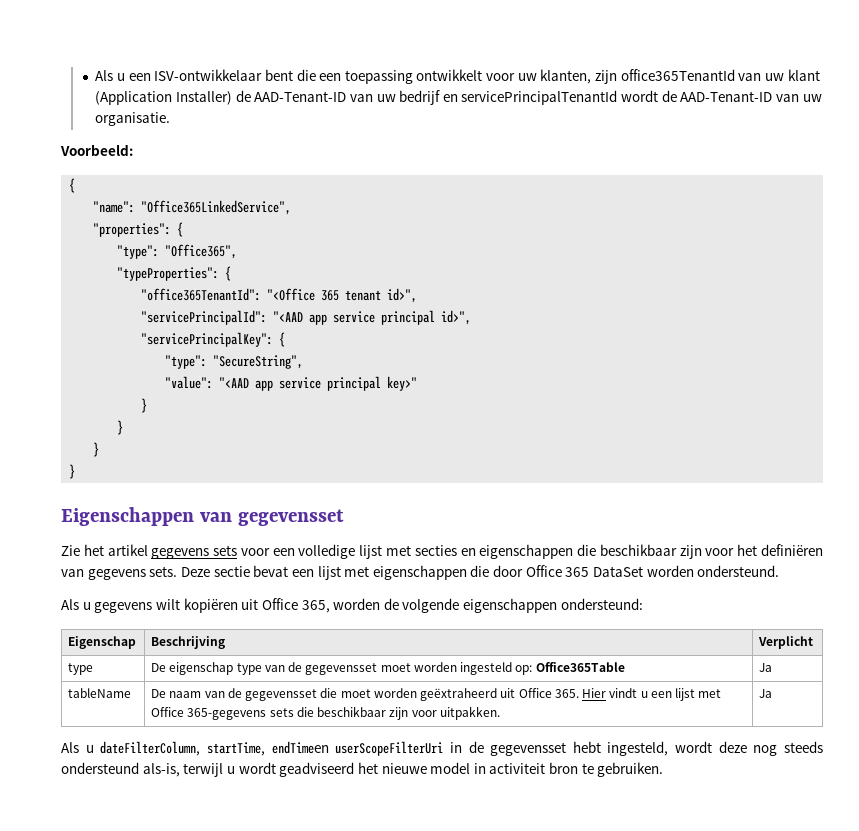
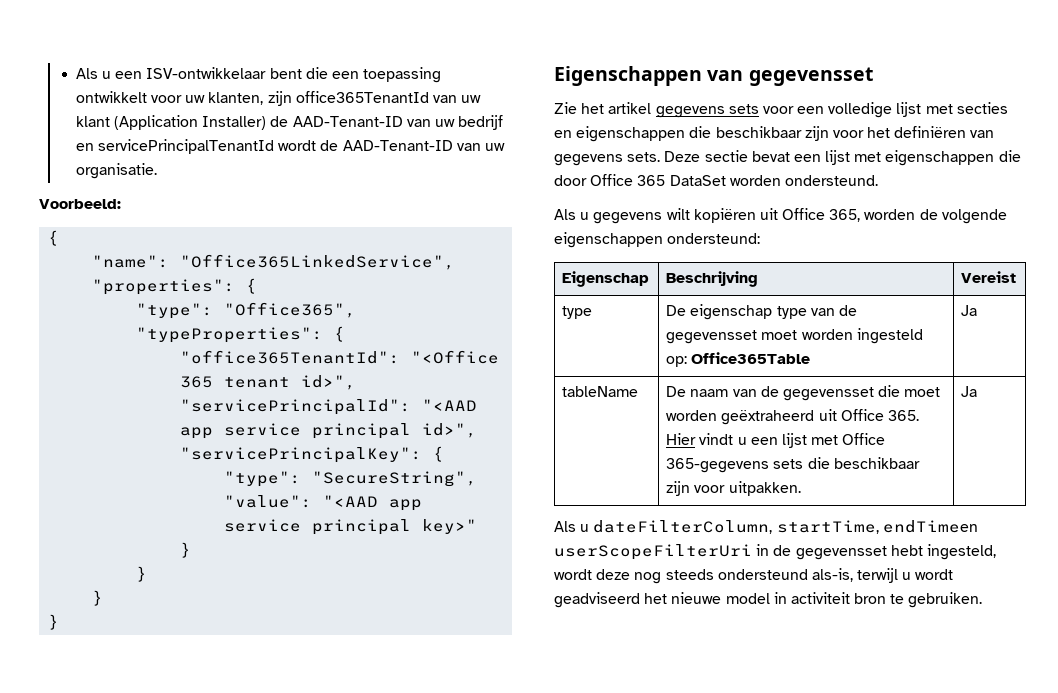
[758,636,814,649] Verplicht -> [961,271,1017,283] Vereist

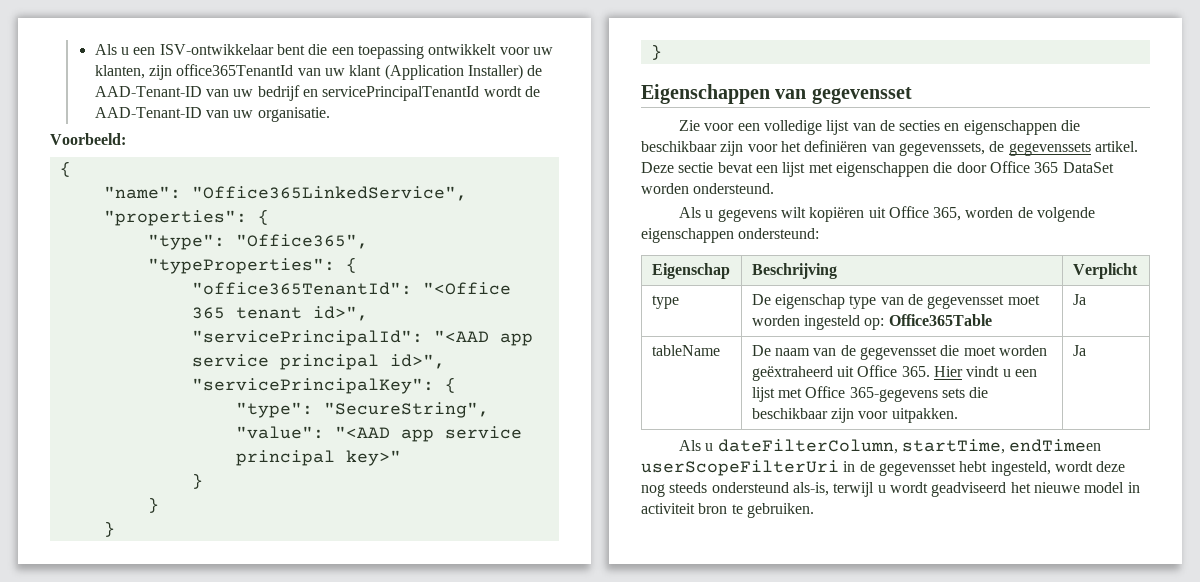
[581,102,759,118] het artikel gegevens sets -> (700, 125) none
[925,104,953,114] met -> [852,120,895,131] van de
[554,152,661,166] gegevens sets. -> [898,141,1138,156] gegevenssets, de gegevenssets artikel.
[961,271,1017,283] Vereist -> [1072,263,1138,279] Verplicht

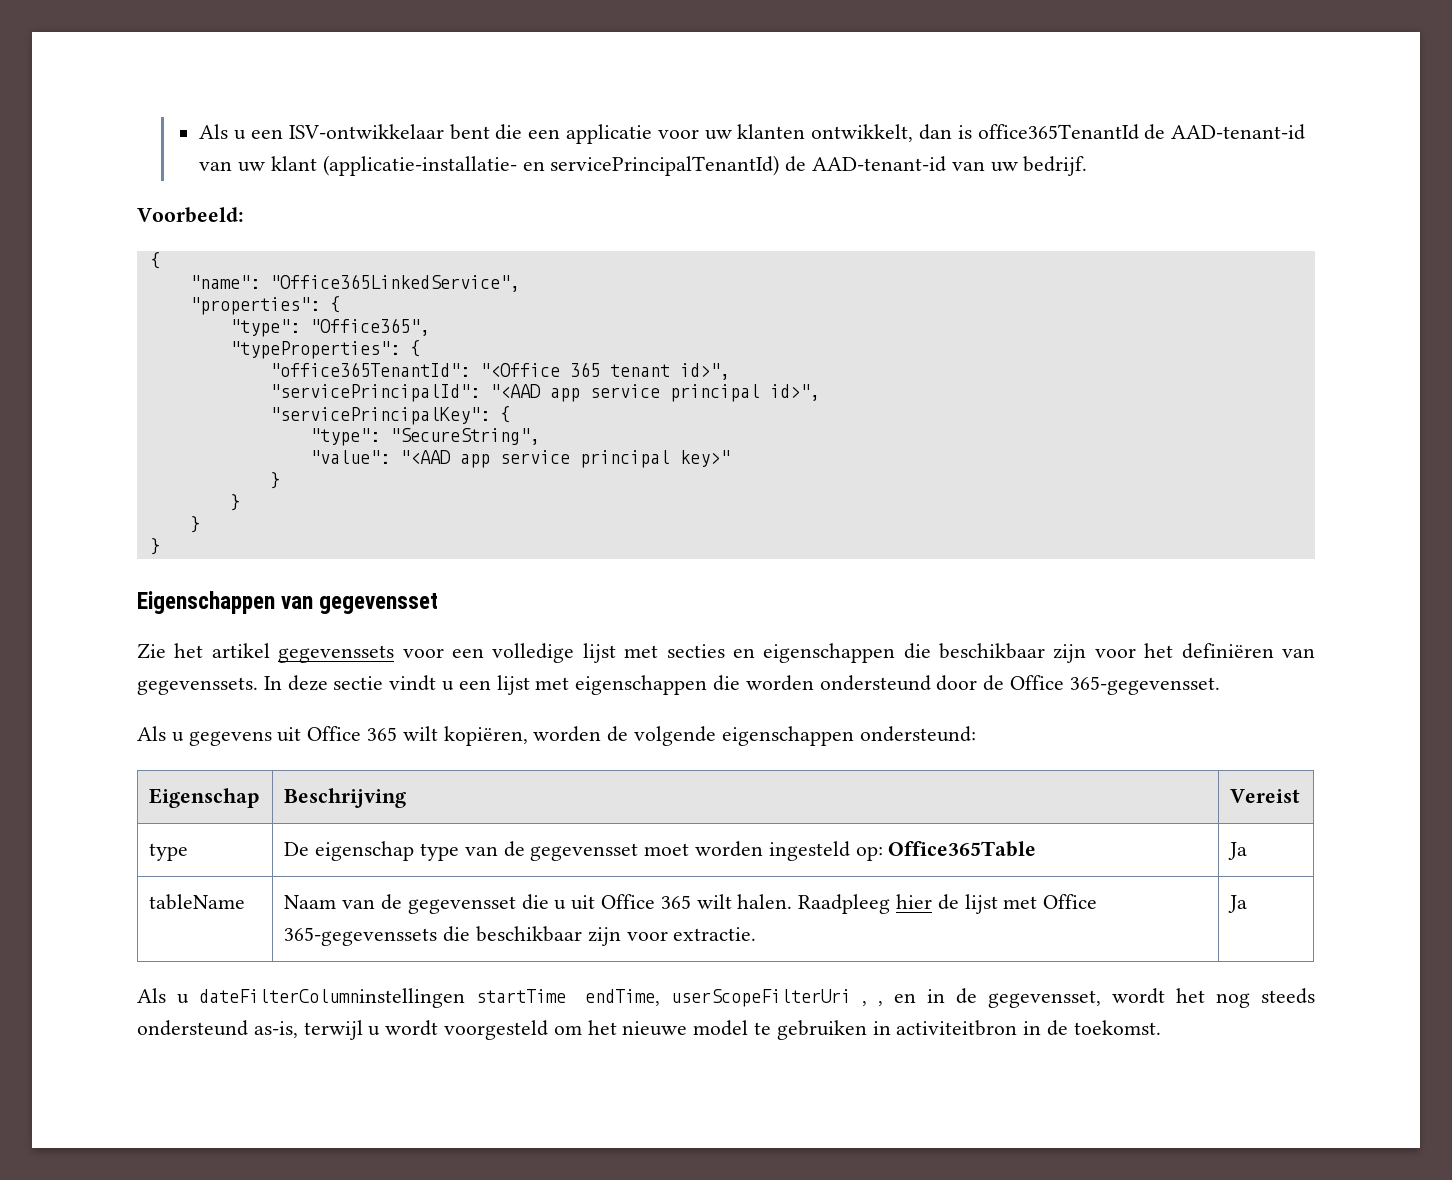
[357,44,553,59] [94,64,543,80] [94,85,540,101] [94,107,330,122] toepassing ontwikkelt voor uw klanten, zijn office365TenantId van uw klant (Application Installer) de AAD-Tenant-ID van uw bedrijf en servicePrincipalTenantId wordt de AAD-Tenant-ID van uw organisatie. -> [566,124,1306,144] [199,155,1088,176] applicatie voor uw klanten ontwikkelt, dan is office365TenantId de AAD-tenant-id van uw klant (applicatie-installatie- en servicePrincipalTenantId) de AAD-tenant-id van uw bedrijf.
(700, 125) none -> [174,643,395,663] het artikel gegevenssets
[852,120,895,131] van de -> [624,645,659,658] met
[898,141,1138,156] [641,162,753,173] gegevenssets, de gegevenssets artikel. Deze sectie bevat -> [137,675,455,695] gegevenssets. In deze sectie vindt u
[956,161,1114,173] [641,183,775,194] [678,206,962,222] door Office 365 DataSet worden ondersteund. // Als u gegevens wilt kopiëren uit Office 365, -> [745,675,1220,695] [137,726,528,746] worden ondersteund door de Office 365-gegevensset. // Als u gegevens uit Office 365 wilt kopiëren,
[1072,263,1138,279] Verplicht -> [1230,789,1301,803] Vereist
[751,345,810,356] De naam -> [284,895,337,909] Naam
[963,345,1047,356] [751,365,1037,381] moet worden geëxtraheerd uit Office 365. Hier vindt u een -> [554,894,959,914] u uit Office 365 wilt halen. Raadpleeg hier de
[849,387,989,402] [751,408,958,423] 365-gegevens sets die beschikbaar zijn voor uitpakken. -> [284,926,757,946] 365-gegevenssets die beschikbaar zijn voor extractie.
[717,439,1102,454] [641,460,1126,476] dateFilterColumn, startTime, endTimeen userScopeFilterUri in de gegevensset hebt ingesteld, wordt deze -> [199,988,1205,1008] dateFilterColumninstellingen startTime endTime, userScopeFilterUri , , en in de gegevensset, wordt het
[792,482,829,496] als-is, -> [253,1021,298,1038] as-is,
[931,482,1007,497] geadviseerd -> [444,1020,582,1040] voorgesteld om
[1127,482,1140,493] [641,503,814,518] in activiteit bron te gebruiken. -> [754,1020,1161,1040] te gebruiken in activiteitbron in de toekomst.

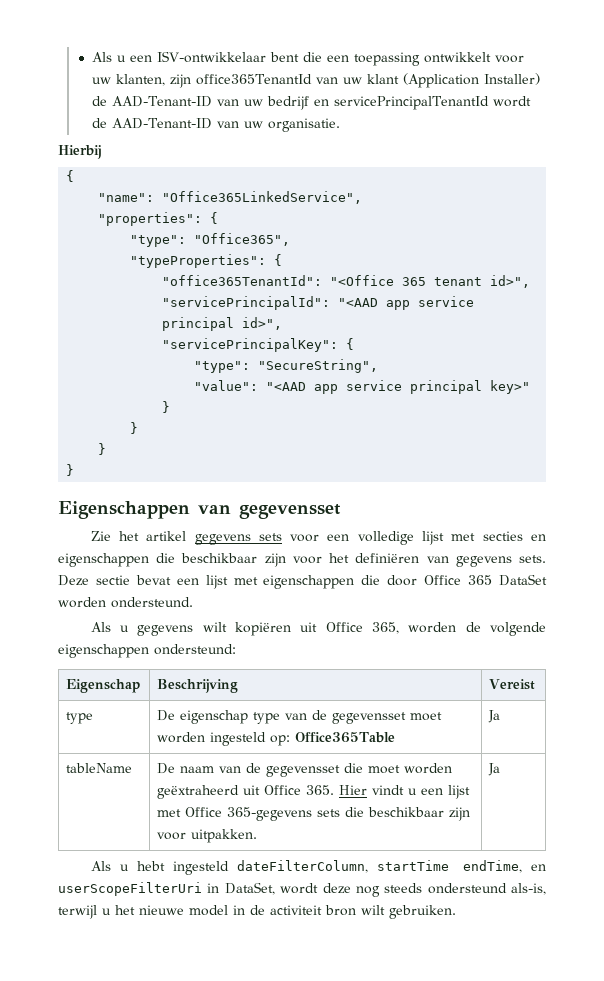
[566,124,1306,144] [199,155,1088,176] [137,207,244,223] applicatie voor uw klanten ontwikkelt, dan is office365TenantId de AAD-tenant-id van uw klant (applicatie-installatie- en servicePrincipalTenantId) de AAD-tenant-id van uw bedrijf. // Voorbeeld: -> [353,52,524,66] [91,73,540,88] [91,96,531,110] [91,118,340,132] [58,145,101,159] toepassing ontwikkelt voor uw klanten, zijn office365TenantId van uw klant (Application Installer) de AAD-Tenant-ID van uw bedrijf en servicePrincipalTenantId wordt de AAD-Tenant-ID van uw organisatie. // Hierbij
[278,645,395,663] gegevenssets -> [194,533,282,545] gegevens sets
[137,675,455,695] gegevenssets. In deze sectie vindt u -> [455,555,546,567] [58,575,171,586] gegevens sets. Deze sectie bevat
[745,675,1220,695] [137,726,528,746] worden ondersteund door de Office 365-gegevensset. // Als u gegevens uit Office 365 wilt kopiëren, -> [387,574,548,586] [58,597,193,608] [90,622,399,636] door Office 365 DataSet worden ondersteund. // Als u gegevens wilt kopiëren uit Office 365,
[284,895,337,909] Naam -> [157,763,215,774] De naam
[554,894,959,914] u uit Office 365 wilt halen. Raadpleeg hier de -> [368,763,453,774] [157,785,444,799] moet worden geëxtraheerd uit Office 365. Hier vindt u een
[284,926,757,946] 365-gegevenssets die beschikbaar zijn voor extractie. -> [227,807,471,821] [157,829,258,843] 365-gegevens sets die beschikbaar zijn voor uitpakken.
[199,988,1205,1008] dateFilterColumninstellingen startTime endTime, userScopeFilterUri , , en in de gegevensset, wordt het -> [136,860,546,875] [58,882,351,896] hebt ingesteld dateFilterColumn, startTime endTime, en userScopeFilterUri in DataSet, wordt deze
[253,1021,298,1038] as-is, -> [511,883,546,895] als-is,
[385,1020,1161,1040] wordt voorgesteld om het nieuwe model te gebruiken in activiteitbron in de toekomst. -> [115,905,456,919] het nieuwe model in de activiteit bron wilt gebruiken.

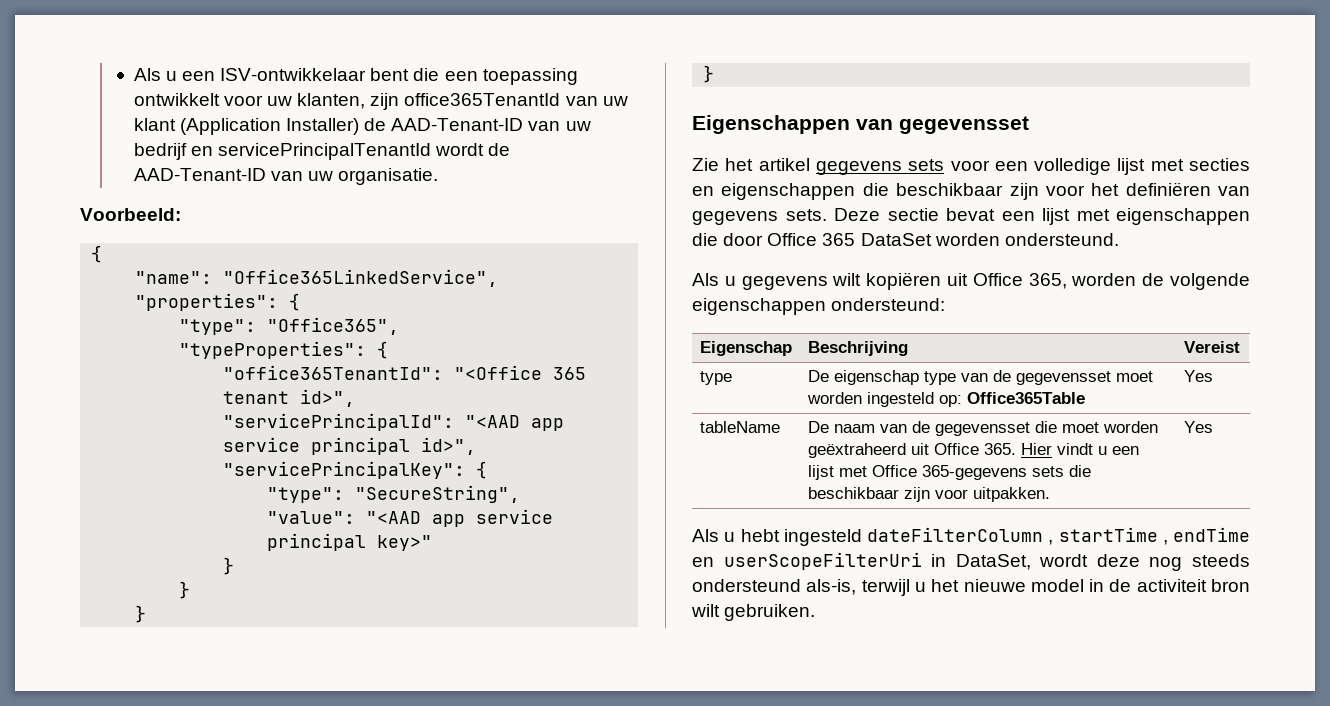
[58,145,101,159] Hierbij -> [80,208,181,221] Voorbeeld:
[488,710,501,723] Ja -> [1183,370,1213,382] Yes
[488,763,501,776] Ja -> [1183,421,1213,433] Yes
[236,860,523,873] dateFilterColumn, startTime endTime, -> [867,527,1250,545] dateFilterColumn , startTime , endTime

